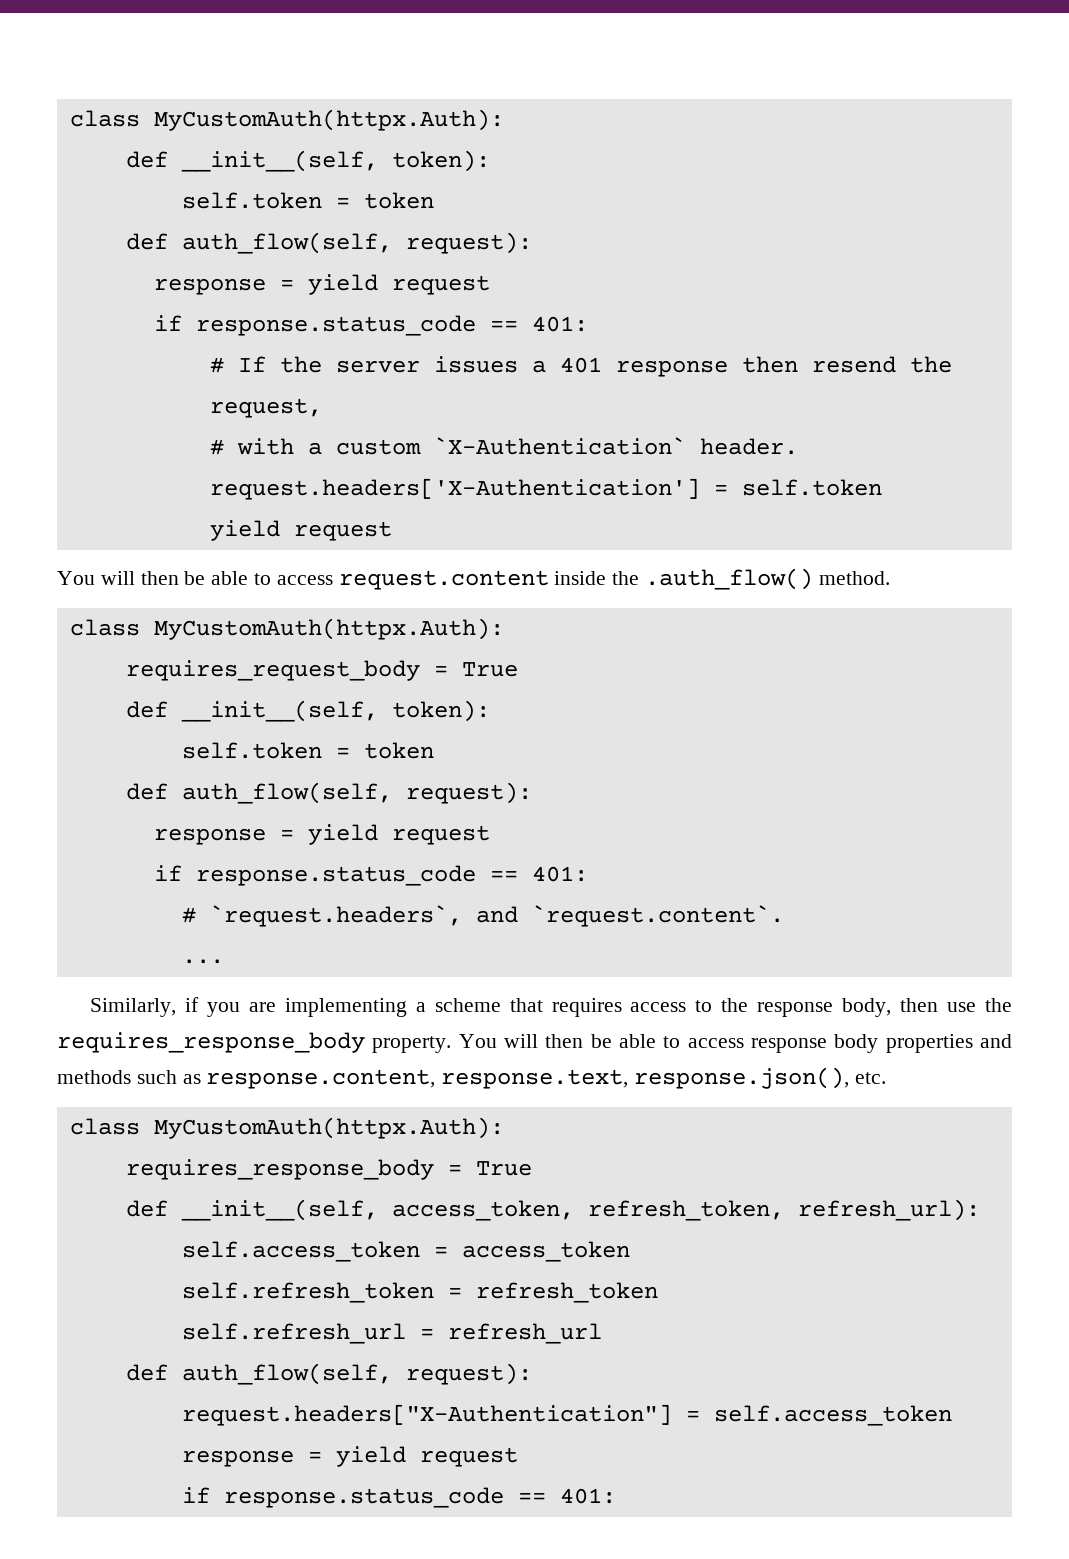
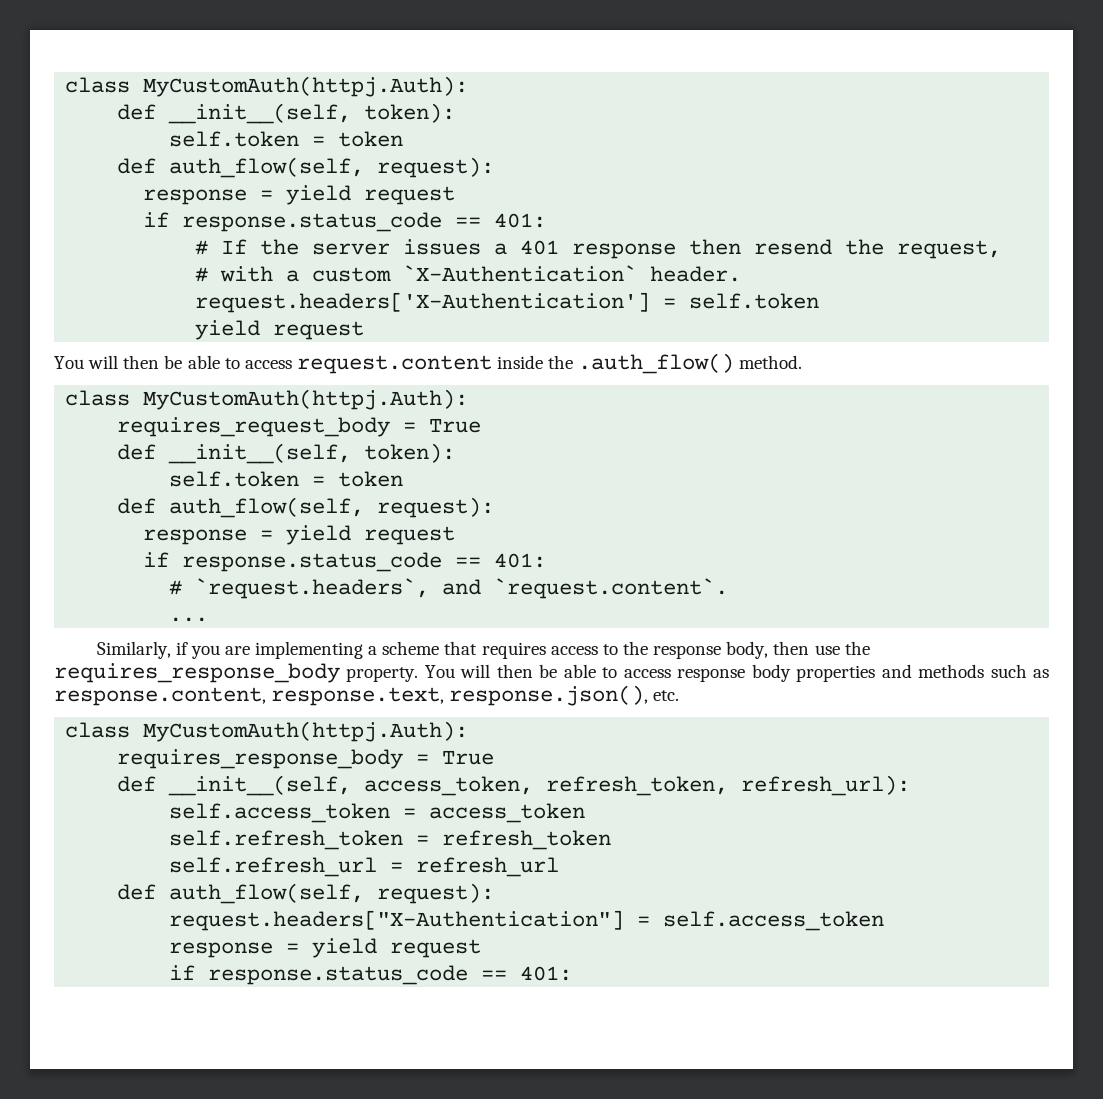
[69,109,504,131] class MyCustomAuth(httpx.Auth): -> [65,76,469,97] class MyCustomAuth(httpj.Auth):
[153,618,504,640] MyCustomAuth(httpx.Auth): -> [143,389,469,410] MyCustomAuth(httpj.Auth):
[153,1117,504,1139] MyCustomAuth(httpx.Auth): -> [143,721,469,742] MyCustomAuth(httpj.Auth):

